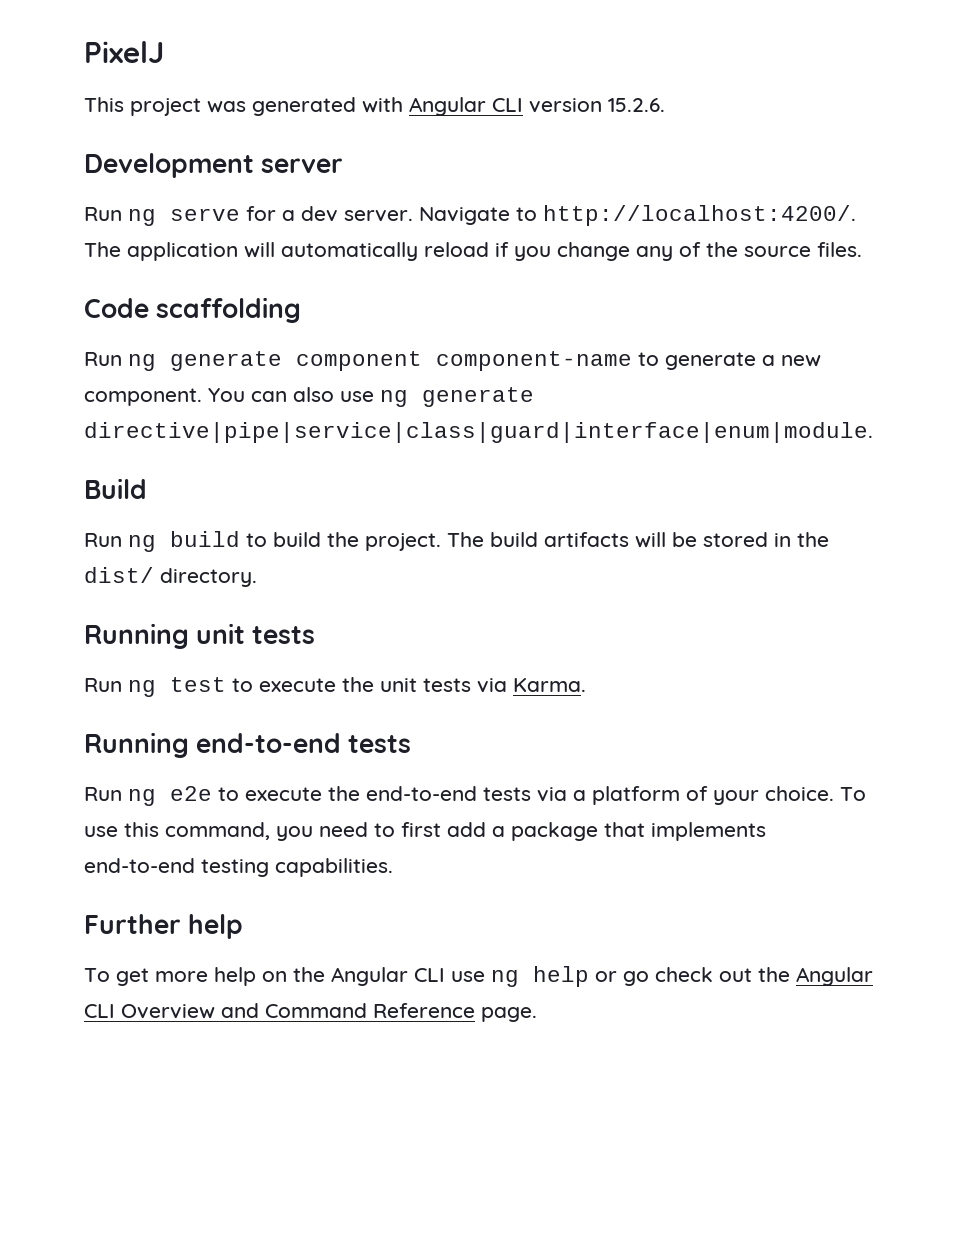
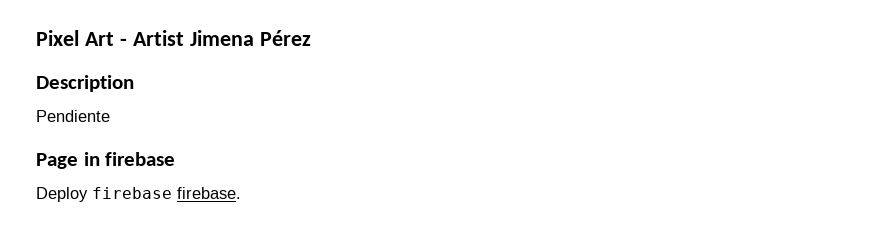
[84,41,164,63] [84,97,665,116] [84,153,344,178] [84,205,856,226] [84,242,862,261] [84,297,302,323] [84,351,821,371] [84,387,534,407] [84,422,873,443] [84,478,147,499] [84,531,829,552] [84,567,257,587] [84,623,316,649] [84,677,586,697] [84,732,412,758] [84,786,866,806] [84,822,766,841] [84,858,393,877] [84,914,244,939] [84,966,873,987] [84,1003,537,1022] PixelJ // This project was generated with Angular CLI version 15.2.6. // Development server // Run ng serve for a dev server. Navigate to http://localhost:4200/. The application will automatically reload if you change any of the source files. // Code scaffolding // Run ng generate component component-name to generate a new component. You can also use ng generate directive|pipe|service|class|guard|interface|enum|module. // Build // Run ng build to build the project. The build artifacts will be stored in the dist/ directory. // Running unit tests // Run ng test to execute the unit tests via Karma. // Running end-to-end tests // Run ng e2e to execute the end-to-end tests via a platform of your choice. To use this command, you need to first add a package that implements end-to-end testing capabilities. // Further help // To get more help on the Angular CLI use ng help or go check out the Angular CLI Overview and Command Reference page. -> [36,30,311,46] [36,75,134,92] [36,110,110,122] [36,152,176,169] [36,187,241,202] Pixel Art - Artist Jimena Pérez // Description // Pendiente // Page in firebase // Deploy firebase firebase.

